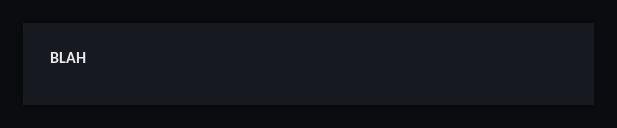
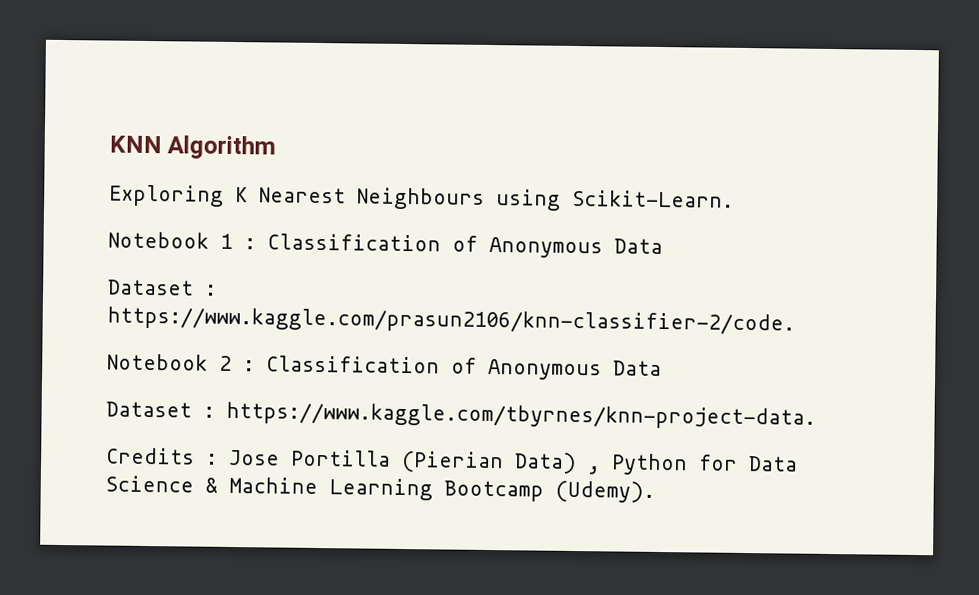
[50,52,86,63] BLAH -> [109,135,277,160] [109,184,734,211] [108,231,663,259] [108,279,217,296] [107,306,795,336] [107,353,662,381] [106,401,816,430] [106,447,798,476] [105,475,655,503] KNN Algorithm // Exploring K Nearest Neighbours using Scikit-Learn. // Notebook 1 : Classification of Anonymous Data // Dataset : https://www.kaggle.com/prasun2106/knn-classifier-2/code. // Notebook 2 : Classification of Anonymous Data // Dataset : https://www.kaggle.com/tbyrnes/knn-project-data. // Credits : Jose Portilla (Pierian Data) , Python for Data Science & Machine Learning Bootcamp (Udemy).

